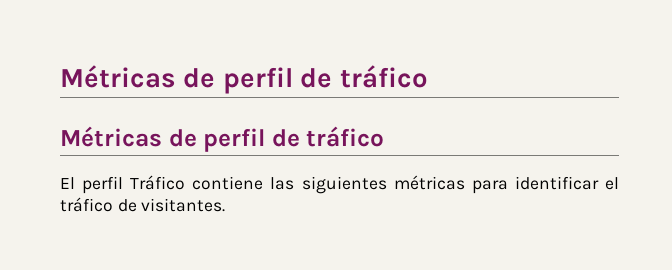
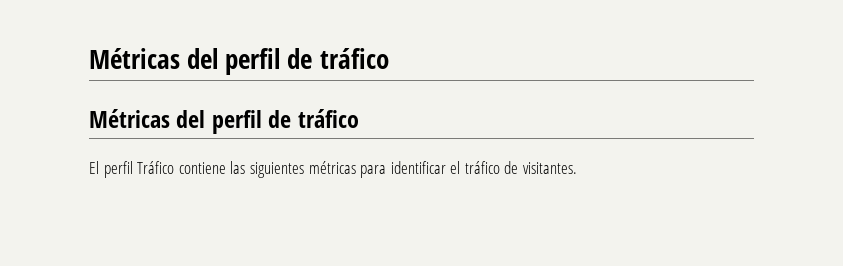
[60,65,216,88] Métricas de -> [89,48,219,69] Métricas del
[168,129,197,147] de -> [176,110,206,128] del

